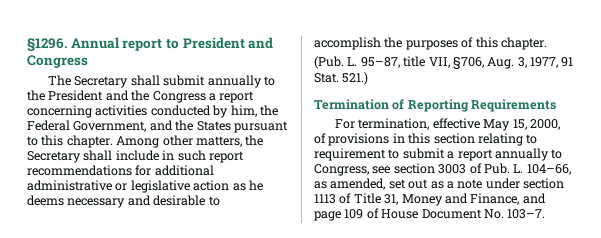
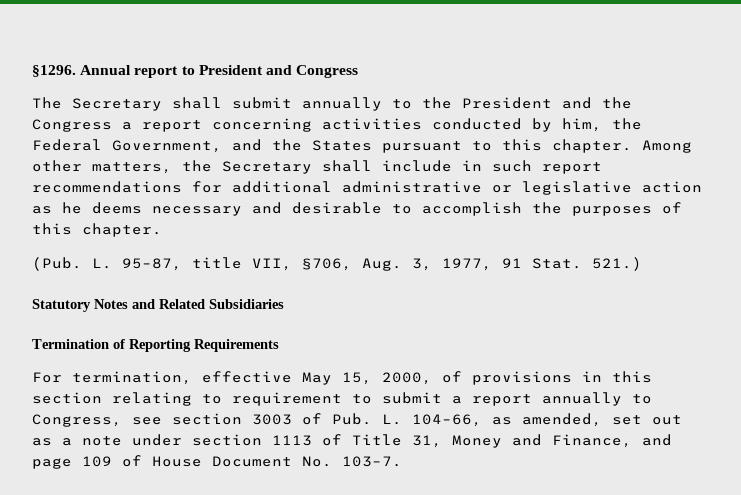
(369, 78) none -> [32,299,284,312] // Statutory Notes and Related Subsidiaries

